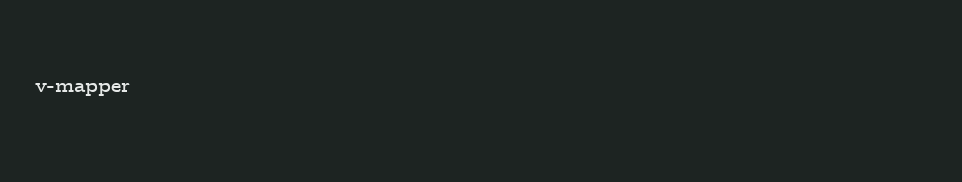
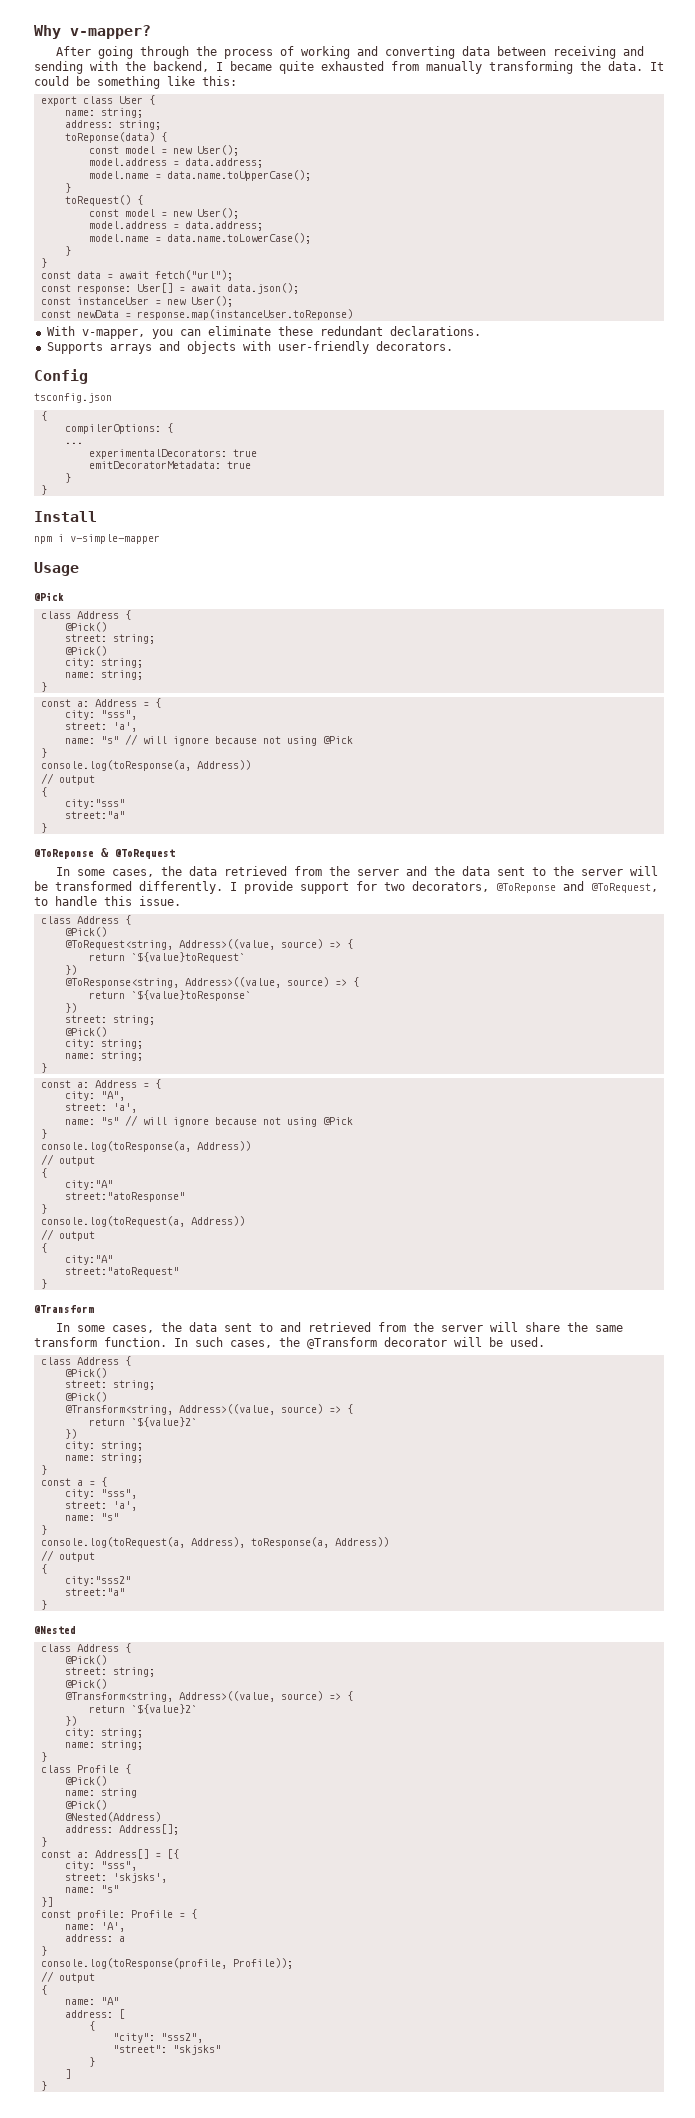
[35,83,130,96] v-mapper -> [34,25,151,39] [55,46,644,59] [34,61,664,74] [34,76,237,89] [40,95,155,106] [64,108,143,118] [64,120,161,130] [64,132,167,143] [88,145,239,156] [88,158,263,168] [88,170,311,181] [64,183,71,193] [64,195,143,206] [88,208,239,219] [88,221,263,231] [88,233,311,244] [64,246,71,256] [40,258,47,268] [40,270,233,281] [40,283,299,294] [40,296,233,307] [40,309,353,320] [46,326,481,339] [46,341,453,354] [34,369,88,384] [34,393,112,403] [40,411,47,421] [64,423,173,434] [64,442,83,444] [88,449,257,459] [88,461,251,469] [64,473,71,483] [40,485,47,495] [34,511,97,522] [34,534,160,544] [34,562,79,576] [34,592,64,601] [40,610,131,620] [64,622,107,632] [64,634,155,644] [64,646,107,656] [64,658,143,668] [64,670,143,680] [40,682,47,692] [40,698,161,708] [64,710,137,720] [64,722,137,732] [64,734,353,746] [40,748,47,758] [40,760,251,771] [40,773,95,785] [40,787,47,797] [64,799,125,809] [64,811,125,819] [40,823,47,833] [34,848,175,859] [55,866,658,877] [34,881,658,894] [34,896,181,906] [40,915,131,925] [64,927,107,937] [64,939,353,950] [88,952,245,963] [64,965,77,975] [64,977,359,988] [88,990,251,1001] [64,1003,77,1013] [64,1015,155,1025] [64,1027,107,1037] [64,1039,143,1049] [64,1051,143,1061] [40,1063,47,1073] [40,1079,161,1089] [64,1091,125,1101] [64,1103,137,1113] [64,1115,353,1127] [40,1129,47,1139] [40,1141,251,1152] [40,1154,95,1166] [40,1168,47,1178] [64,1180,113,1190] [64,1192,185,1202] [40,1204,47,1214] [40,1216,245,1227] [40,1229,95,1241] [40,1243,47,1253] [64,1255,113,1265] [64,1267,179,1277] [40,1279,47,1289] [34,1305,94,1313] [55,1322,623,1333] [34,1337,545,1349] [40,1356,131,1366] [64,1368,107,1378] [64,1380,155,1390] [64,1392,107,1402] [64,1404,353,1415] [88,1417,197,1427] [64,1429,77,1439] [64,1441,143,1451] [64,1453,143,1463] [40,1465,47,1475] [40,1477,107,1487] [64,1489,137,1499] [64,1501,137,1511] [64,1513,119,1521] [40,1525,47,1535] [40,1537,389,1548] [40,1550,95,1562] [40,1564,47,1574] [64,1576,131,1586] [64,1588,125,1596] [40,1600,47,1610] [34,1626,76,1634] [40,1643,131,1653] [64,1655,107,1665] [64,1667,155,1677] [64,1679,107,1689] [64,1691,353,1702] [88,1704,197,1714] [64,1716,77,1726] [64,1728,143,1738] [64,1740,143,1750] [40,1752,47,1762] [40,1764,131,1774] [64,1776,107,1786] [64,1788,137,1798] [64,1800,107,1810] [64,1812,161,1822] [64,1824,179,1835] [40,1837,47,1847] [40,1849,179,1859] [64,1861,137,1871] [64,1873,167,1883] [64,1885,119,1893] [40,1897,53,1907] [40,1909,197,1920] [64,1922,125,1932] [64,1934,125,1942] [40,1946,47,1956] [40,1958,293,1969] [40,1971,95,1983] [40,1985,47,1995] [64,1997,119,2005] [64,2009,125,2019] [88,2021,95,2031] [112,2033,203,2043] [112,2045,221,2055] [88,2057,95,2067] [64,2069,71,2079] [40,2081,47,2091] Why v-mapper? // After going through the process of working and converting data between receiving and sending with the backend, I became quite exhausted from manually transforming the data. It could be something like this: // export class User { // name: string; // address: string; // toReponse(data) { // const model = new User(); // model.address = data.address; // model.name = data.name.toUpperCase(); // } // toRequest() { // const model = new User(); // model.address = data.address; // model.name = data.name.toLowerCase(); // } // } // const data = await fetch("url"); // const response: User[] = await data.json(); // const instanceUser = new User(); // const newData = response.map(instanceUser.toReponse) // With v-mapper, you can eliminate these redundant declarations. // Supports arrays and objects with user-friendly decorators. // Config // tsconfig.json // { // compilerOptions: { // ... // experimentalDecorators: true // emitDecoratorMetadata: true // } // } // Install // npm i v-simple-mapper // Usage // @Pick // class Address { // @Pick() // street: string; // @Pick() // city: string; // name: string; // } // const a: Address = { // city: "sss", // street: 'a', // name: "s" // will ignore because not using @Pick // } // console.log(toResponse(a, Address)) // // output // { // city:"sss" // street:"a" // } // @ToReponse & @ToRequest // In some cases, the data retrieved from the server and the data sent to the server will be transformed differently. I provide support for two decorators, @ToReponse and @ToRequest, to handle this issue. // class Address { // @Pick() // @ToRequest<string, Address>((value, source) => { // return `${value}toRequest` // }) // @ToResponse<string, Address>((value, source) => { // return `${value}toResponse` // }) // street: string; // @Pick() // city: string; // name: string; // } // const a: Address = { // city: "A", // street: 'a', // name: "s" // will ignore because not using @Pick // } // console.log(toResponse(a, Address)) // // output // { // city:"A" // street:"atoResponse" // } // console.log(toRequest(a, Address)) // // output // { // city:"A" // street:"atoRequest" // } // @Transform // In some cases, the data sent to and retrieved from the server will share the same transform function. In such cases, the @Transform decorator will be used. // class Address { // @Pick() // street: string; // @Pick() // @Transform<string, Address>((value, source) => { // return `${value}2` // }) // city: string; // name: string; // } // const a = { // city: "sss", // street: 'a', // name: "s" // } // console.log(toRequest(a, Address), toResponse(a, Address)) // // output // { // city:"sss2" // street:"a" // } // @Nested // class Address { // @Pick() // street: string; // @Pick() // @Transform<string, Address>((value, source) => { // return `${value}2` // }) // city: string; // name: string; // } // class Profile { // @Pick() // name: string // @Pick() // @Nested(Address) // address: Address[]; // } // const a: Address[] = [{ // city: "sss", // street: 'skjsks', // name: "s" // }] // const profile: Profile = { // name: 'A', // address: a // } // console.log(toResponse(profile, Profile)); // // output // { // name: "A" // address: [ // { // "city": "sss2", // "street": "skjsks" // } // ] // }

